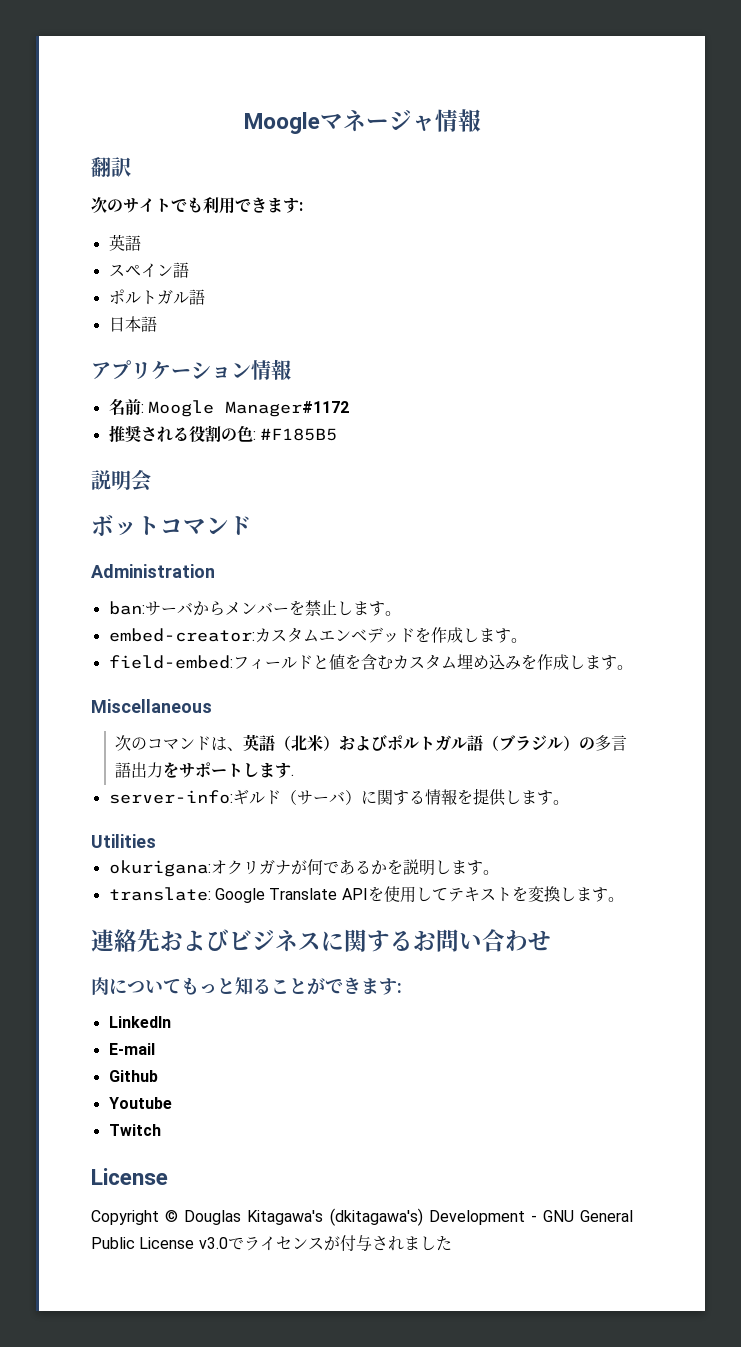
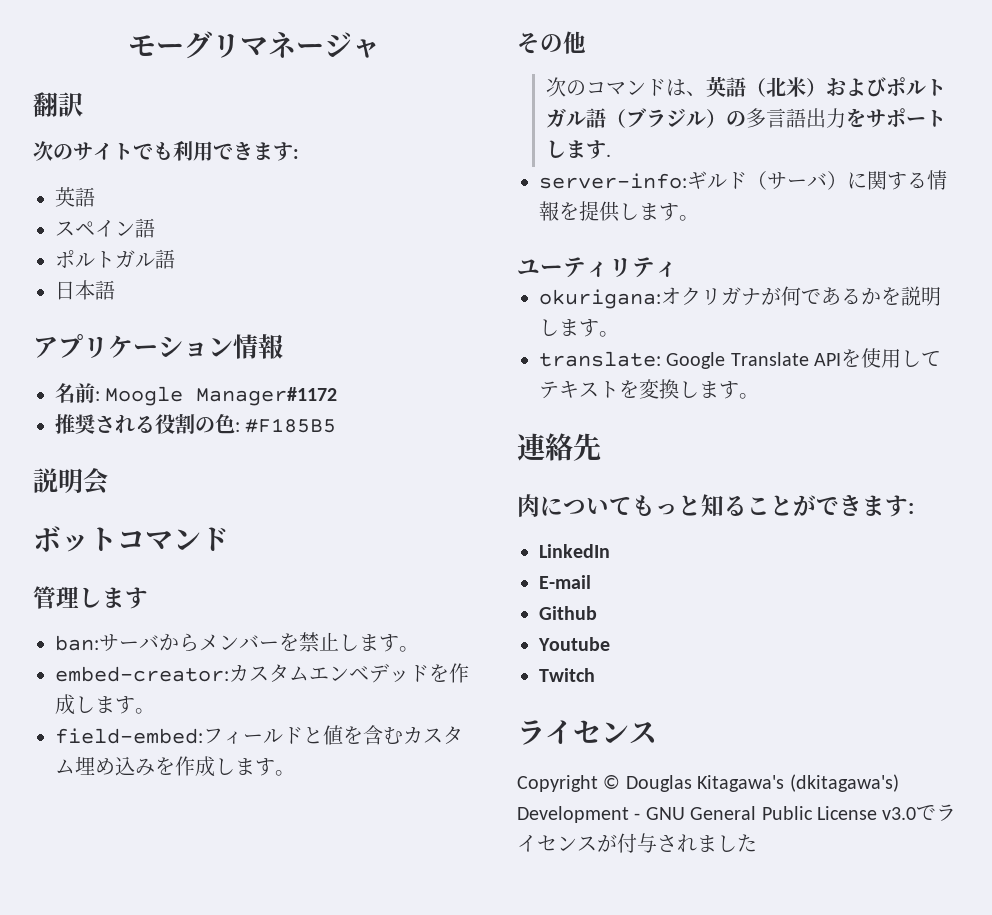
[243,112,320,134] Moogle -> [128,31,240,59] モーグリ
[434,109,481,132] 情報 -> (380, 48) none
[91,564,215,578] Administration -> [33,586,148,609] 管理します
[91,699,212,713] Miscellaneous -> [517,31,586,54] その他
[91,834,156,848] Utilities -> [517,257,678,278] ユーティリティ
[160,929,551,952] およびビジネスに関するお問い合わせ -> (601, 447) none
[91,1168,168,1185] License -> [517,720,657,745] ライセンス

